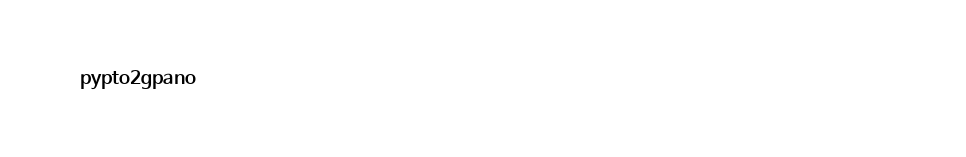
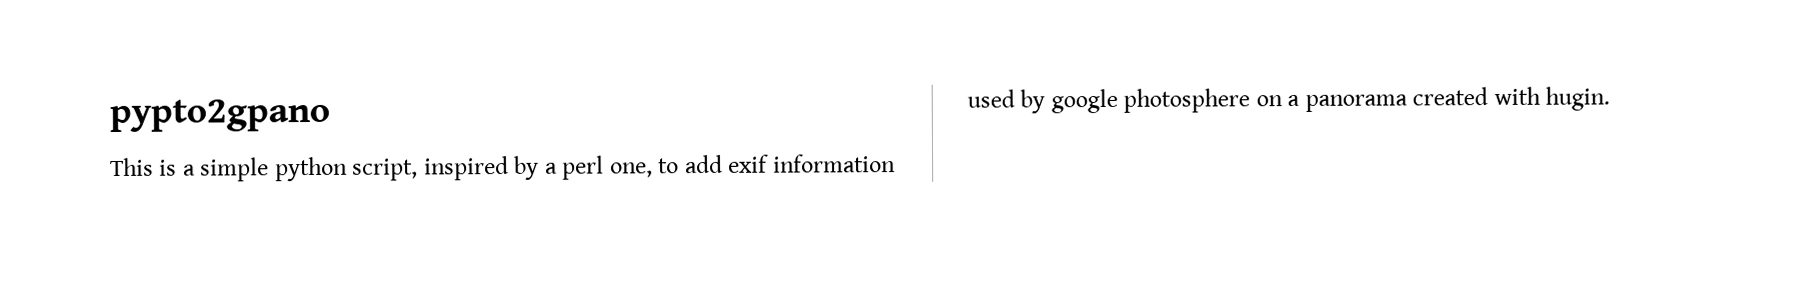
(196, 80) none -> [110,154,896,182] [967,86,1611,114] // This is a simple python script, inspired by a perl one, to add exif information used by google photosphere on a panorama created with hugin.

